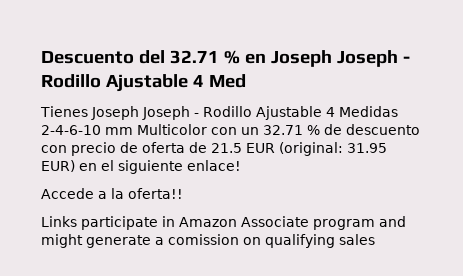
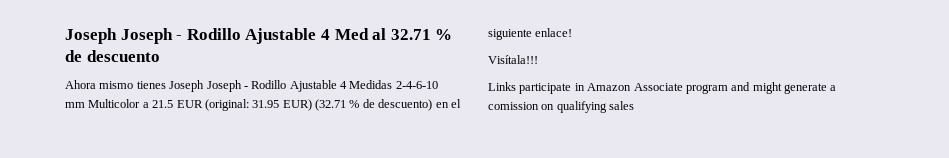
[41,50,266,64] Descuento del 32.71 % en -> (65, 36) none
[40,106,88,117] // Tienes -> [372,28,453,40] [65,50,160,62] [65,80,166,89] al 32.71 % de descuento // Ahora mismo tienes
[211,124,420,135] [41,142,207,156] con un 32.71 % de descuento con precio de oferta de -> [142,102,149,108] a
(75, 166) none -> [315,99,433,111] (32.71 % de descuento)
[41,188,183,199] Accede a la oferta!! -> [488,55,538,64] Visítala!!!

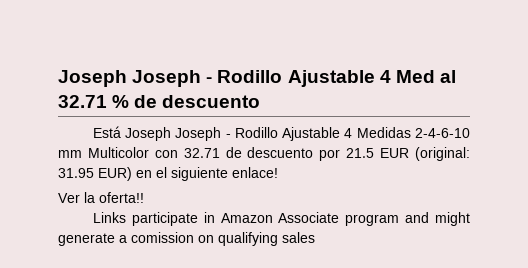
[65,80,166,89] Ahora mismo tienes -> [92,126,121,138] Está
[142,102,149,108] a -> [154,147,341,161] con 32.71 de descuento por
[315,99,433,111] (32.71 % de descuento) -> (132, 174) none
[488,55,538,64] Visítala!!! -> [58,192,144,203] Ver la oferta!!

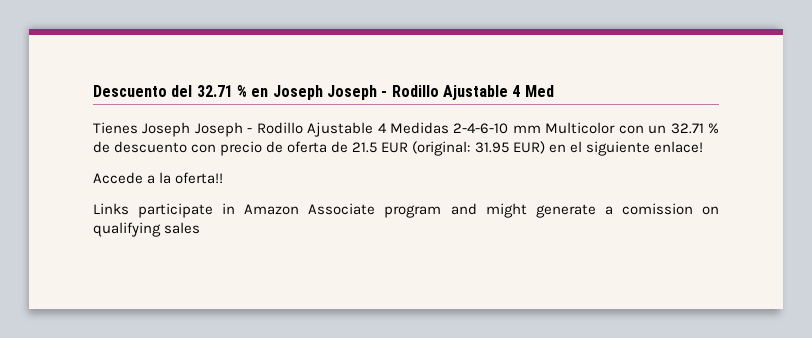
(58, 78) none -> [93,85,269,97] Descuento del 32.71 % en
[439,70,456,83] [58,95,261,108] [92,126,121,138] al 32.71 % de descuento // Está -> [93,122,138,134] // Tienes
[183,147,341,161] 32.71 de descuento por -> [648,123,720,134] [93,141,349,156] un 32.71 % de descuento con precio de oferta de
[58,193,80,203] Ver -> [93,172,156,184] Accede a

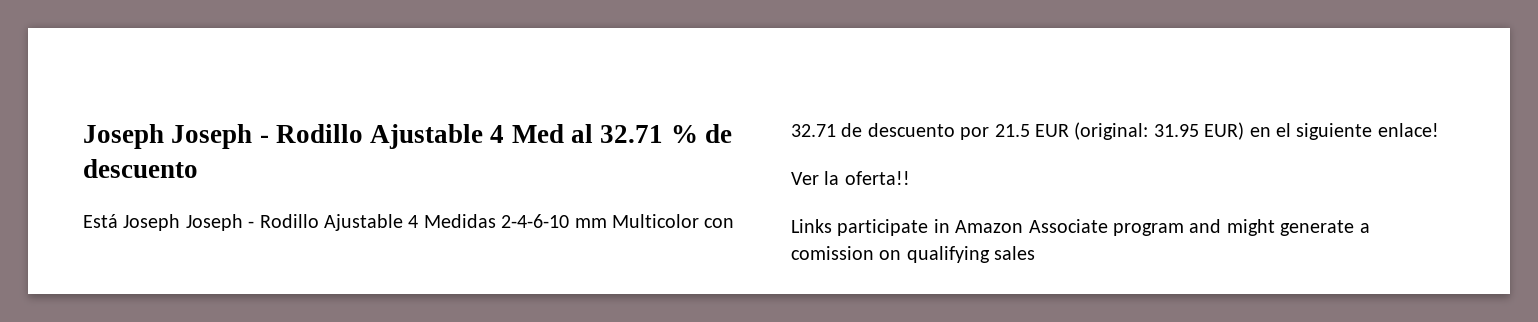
[93,85,269,97] Descuento del 32.71 % en -> (83, 136) none
[93,122,138,134] // Tienes -> [571,124,732,143] [83,159,198,178] [83,214,118,228] al 32.71 % de descuento // Está
[648,123,720,134] [93,141,349,156] un 32.71 % de descuento con precio de oferta de -> [791,123,990,140] 32.71 de descuento por
[93,172,156,184] Accede a -> [791,172,819,185] Ver

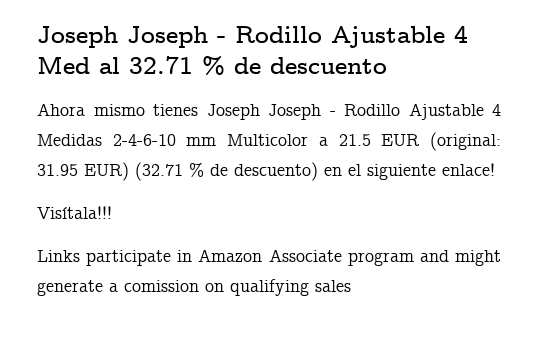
[83,214,118,228] Está -> [37,103,198,116] Ahora mismo tienes
[704,218,735,228] [791,123,990,140] con 32.71 de descuento por -> [318,137,328,146] a
(1245, 131) none -> [135,162,318,181] (32.71 % de descuento)
[791,171,910,185] Ver la oferta!! -> [37,206,112,219] Visítala!!!

